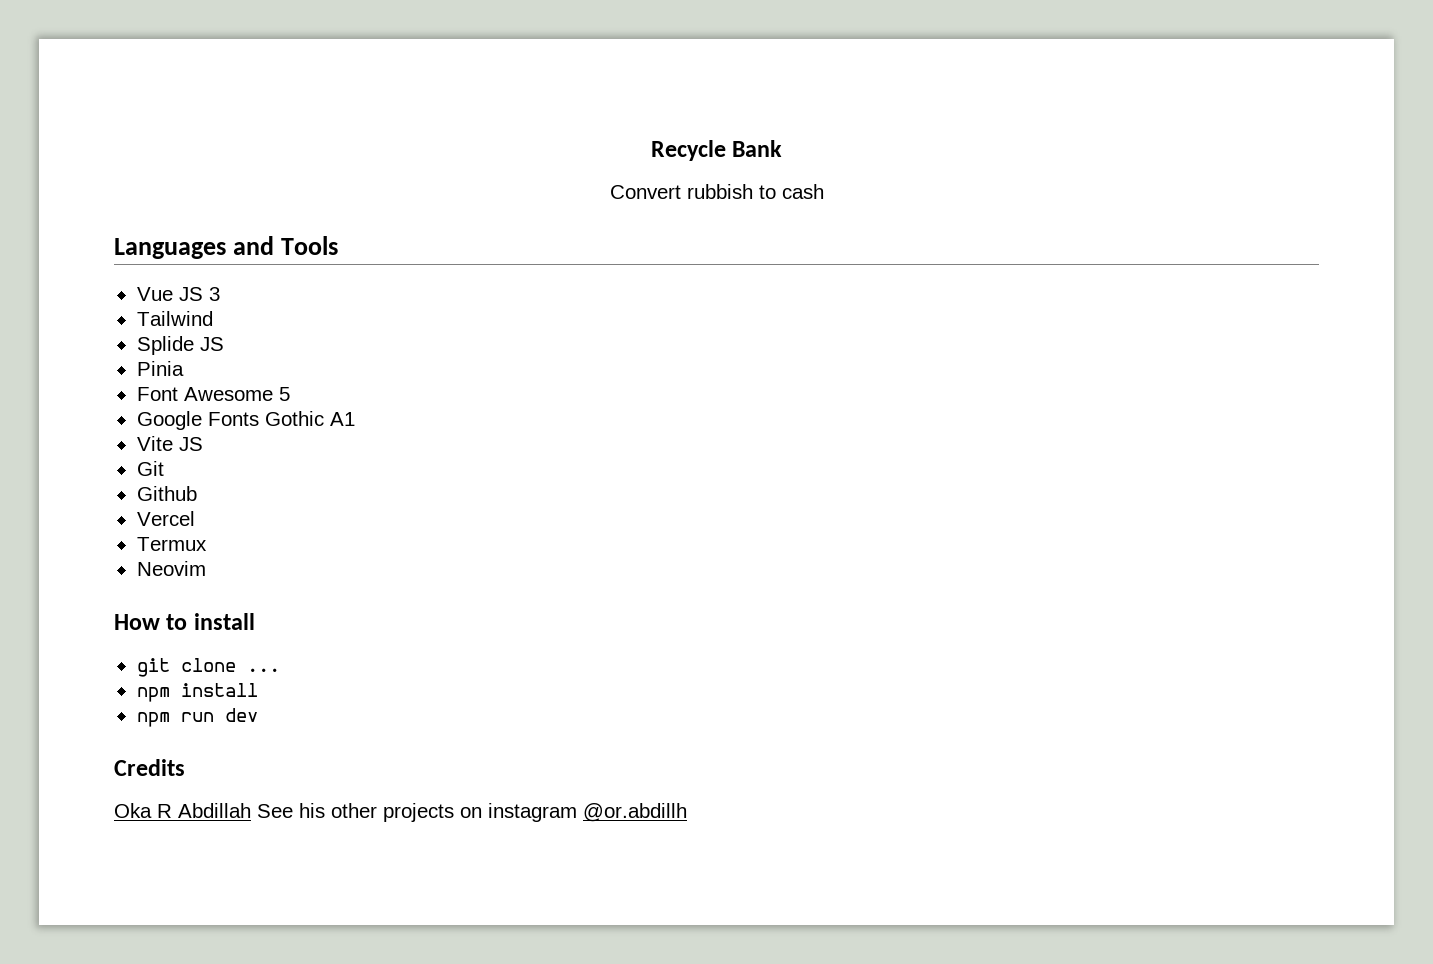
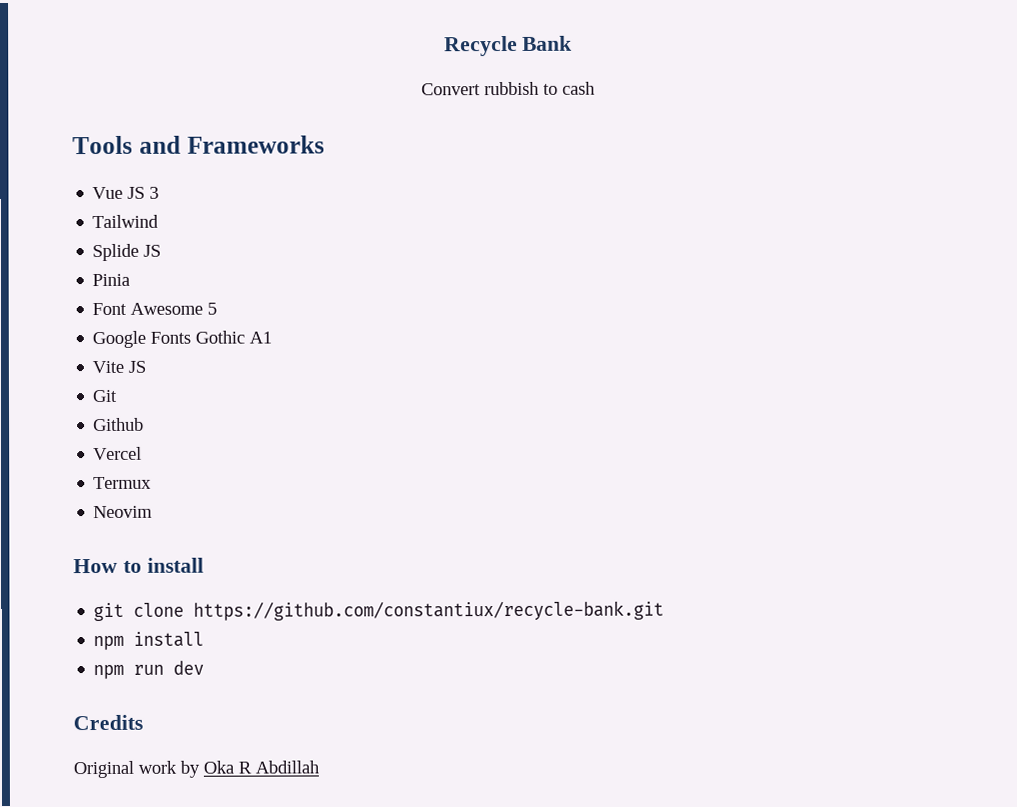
[114,236,338,259] Languages and Tools -> [72,135,325,155] Tools and Frameworks
[246,668,280,672] ... -> [193,600,665,621] https://github.com/constantiux/recycle-bank.git
[114,803,687,822] Oka R Abdillah See his other projects on instagram @or.abdillh -> [73,760,319,779] Original work by Oka R Abdillah

